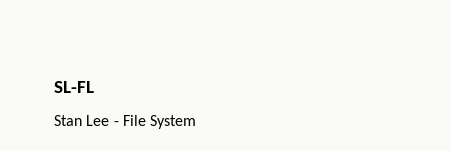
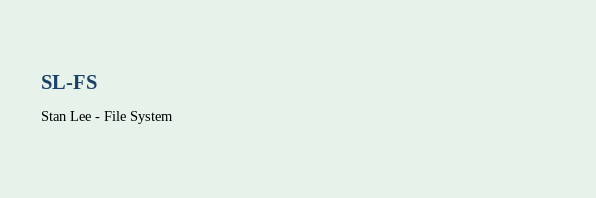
[54,81,94,93] SL-FL -> [41,75,97,89] SL-FS

